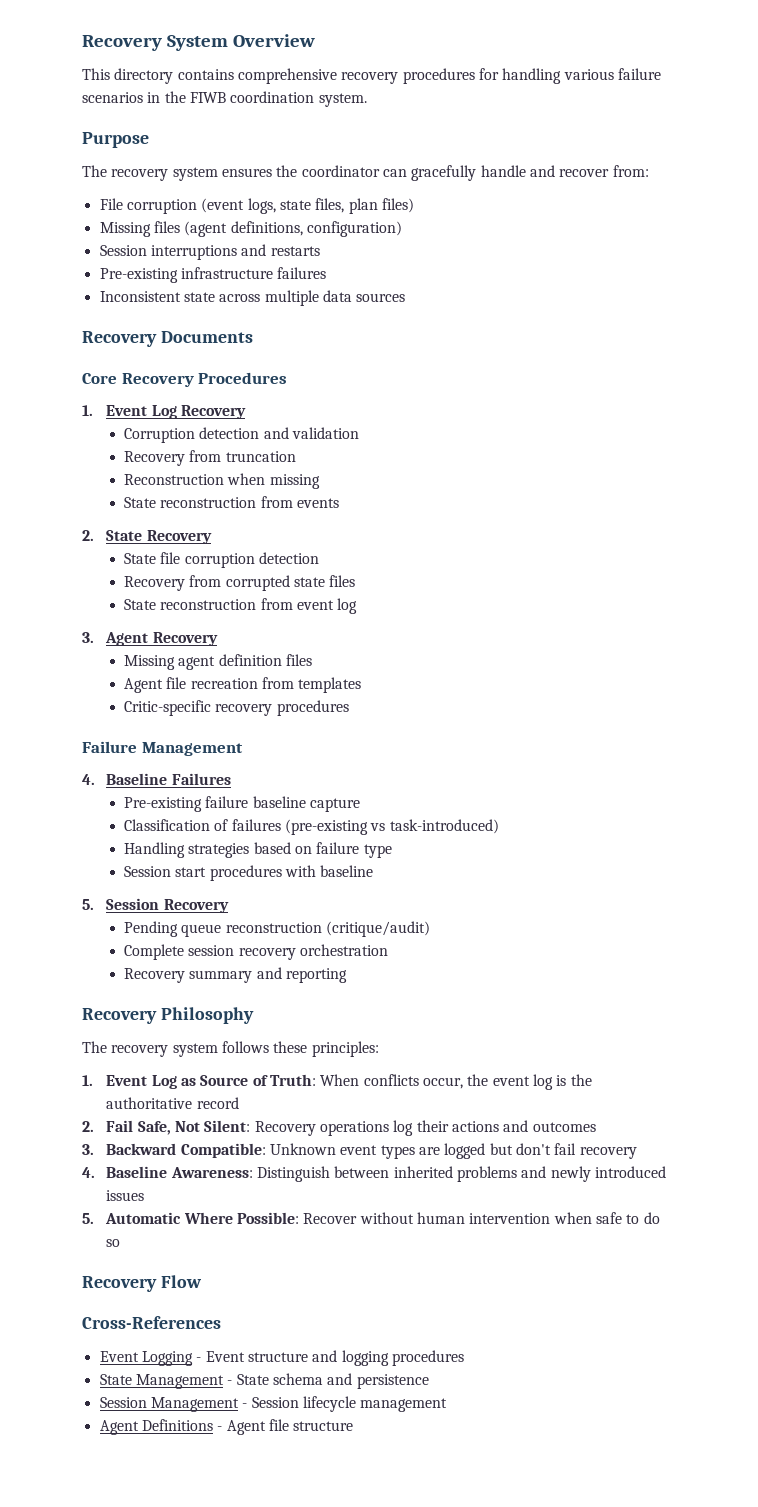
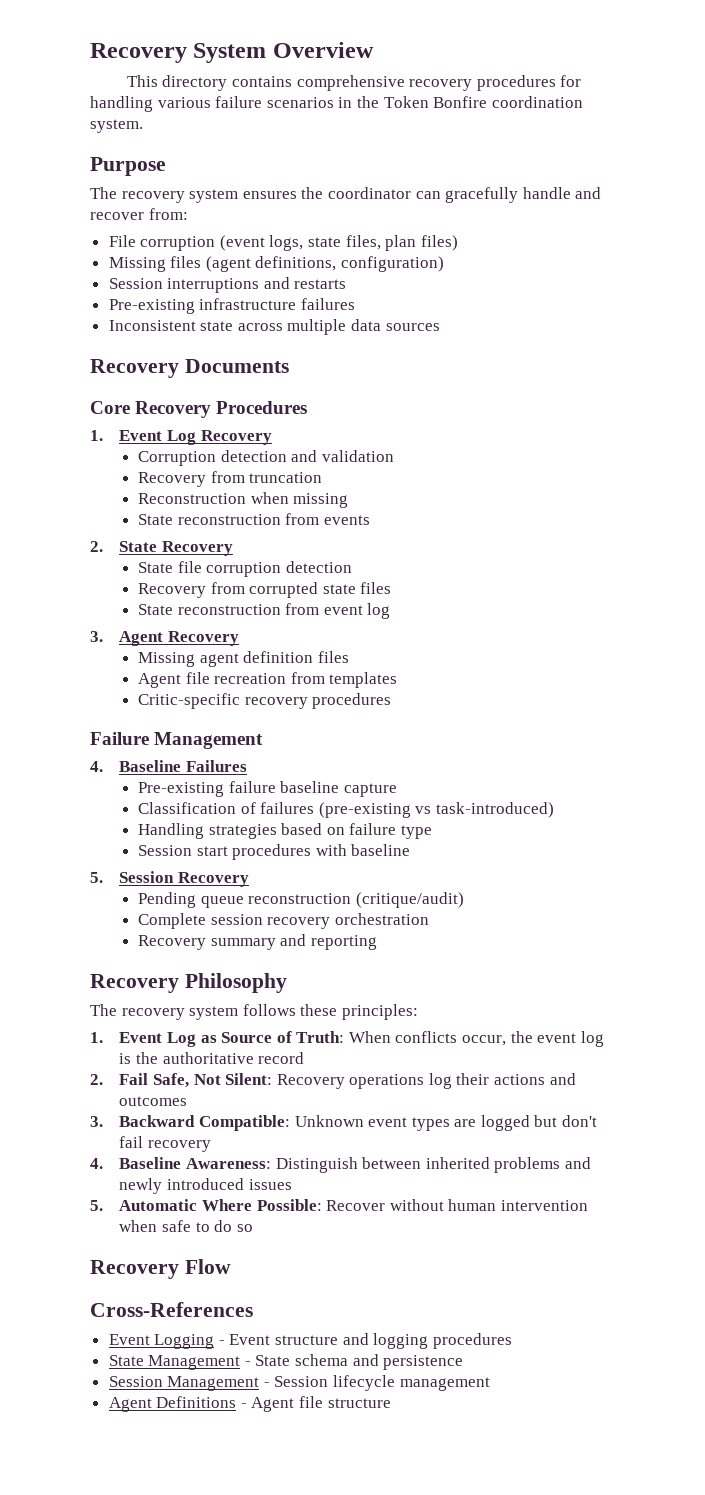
[189,92,226,103] FIWB -> [383,96,488,108] Token Bonfire

